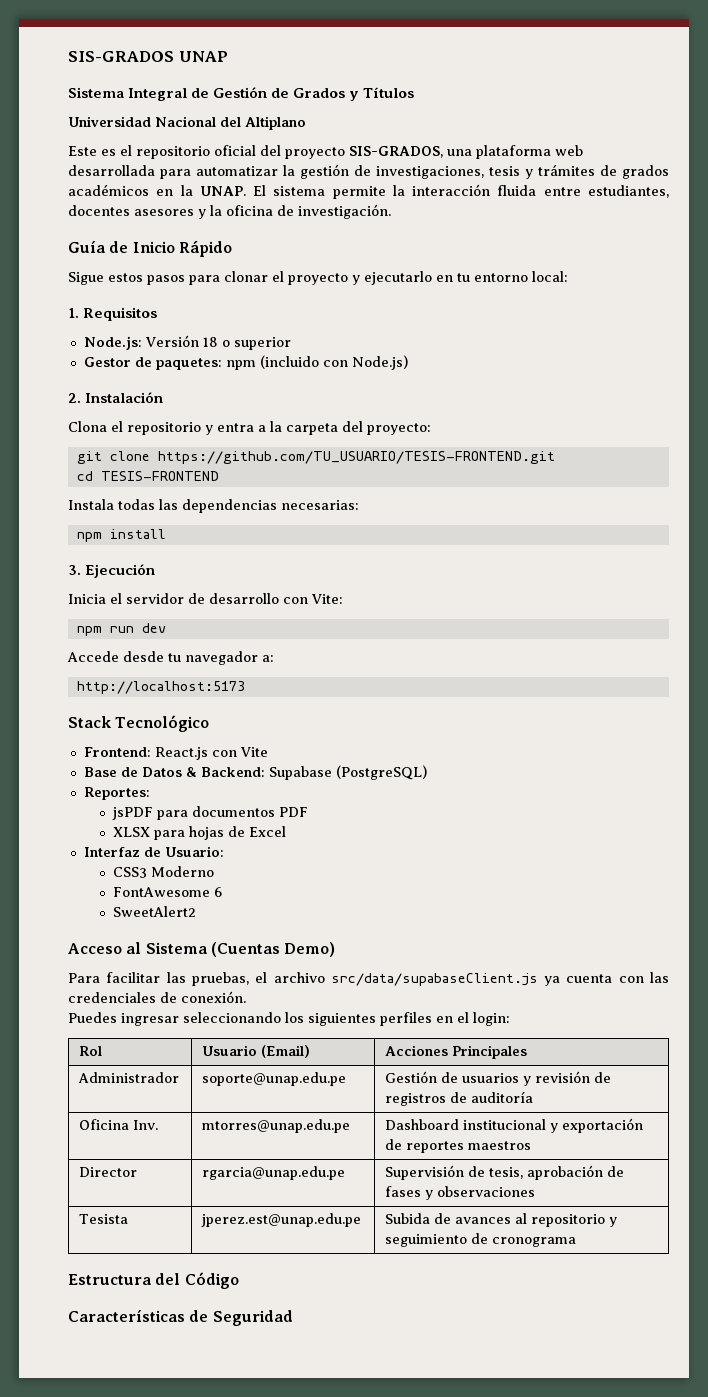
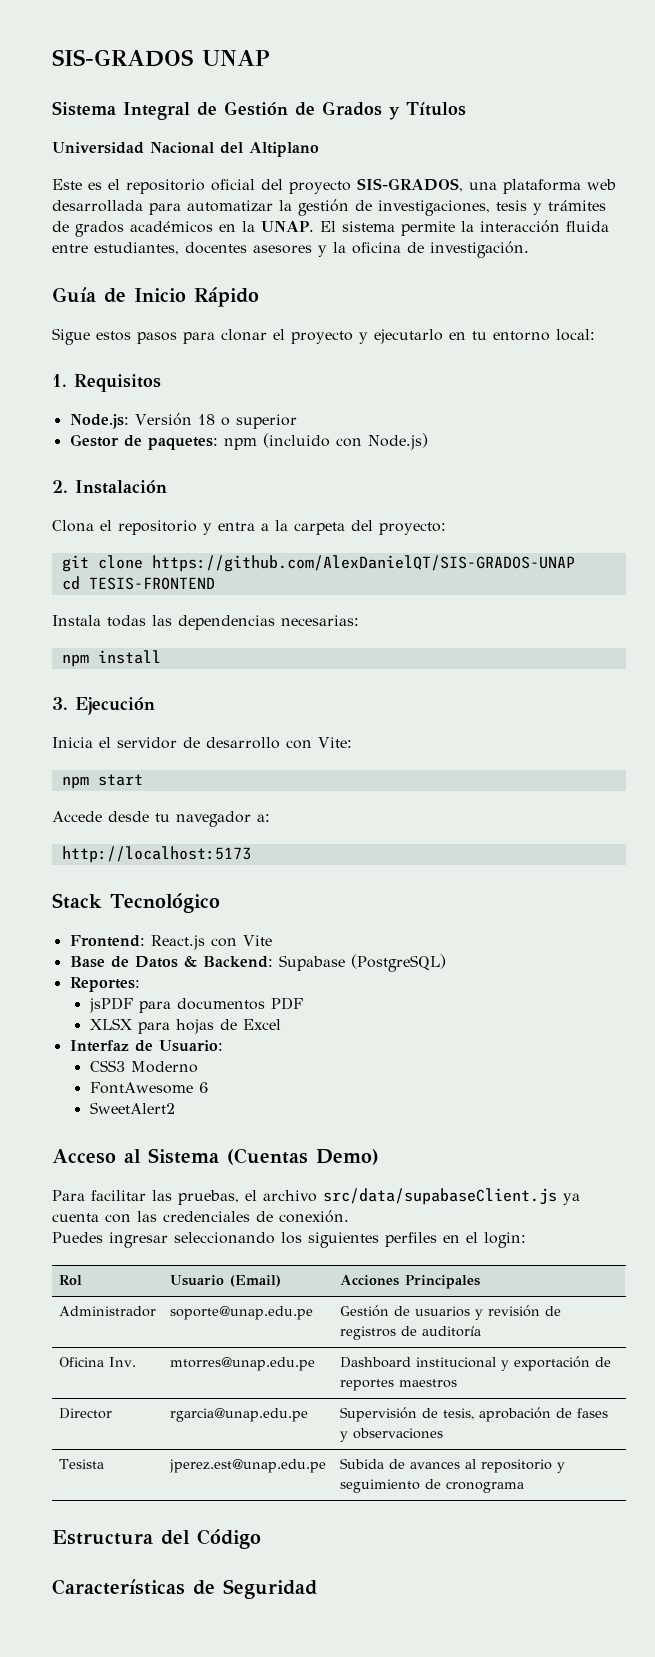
[157,451,555,464] https://github.com/TU_USUARIO/TESIS-FRONTEND.git -> [151,555,575,572] https://github.com/AlexDanielQT/SIS-GRADOS-UNAP
[109,623,166,633] run dev -> [97,774,143,786] start

